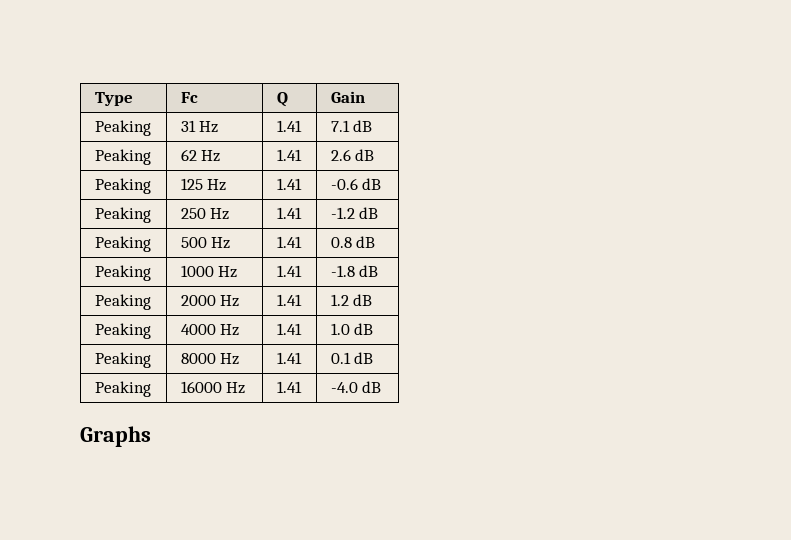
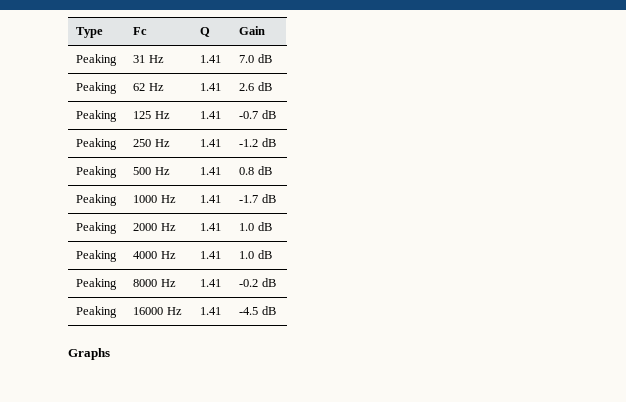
[330,120,350,132] 7.1 -> [239,55,255,63] 7.0
[330,178,358,190] -0.6 -> [239,111,259,119] -0.7
[330,265,355,277] -1.8 -> [239,195,259,203] -1.7
[330,294,349,306] 1.2 -> [239,223,255,231] 1.0
[330,352,351,364] 0.1 -> [239,279,259,287] -0.2
[330,382,358,393] -4.0 -> [239,307,259,315] -4.5

